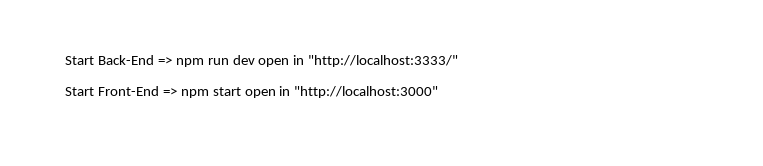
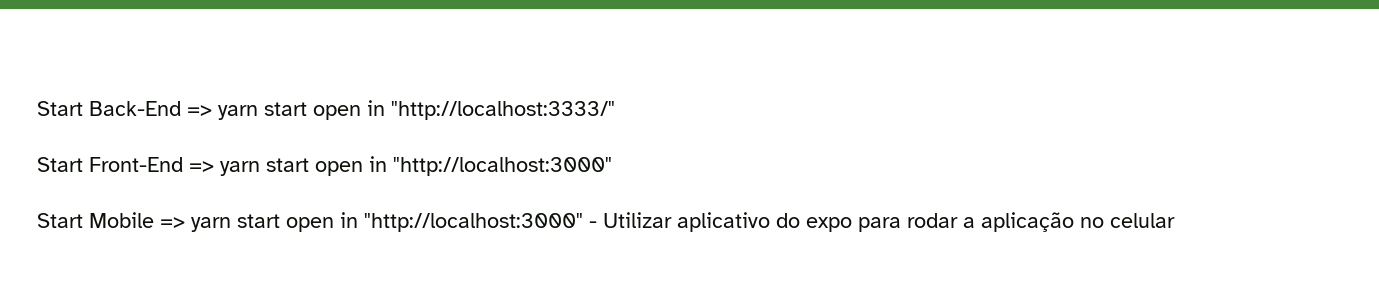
[175,55,255,67] npm run dev -> [218,102,307,120] yarn start
[180,86,439,98] npm start open in "http://localhost:3000" -> [220,156,612,176] [37,212,1175,232] yarn start open in "http://localhost:3000" // Start Mobile => yarn start open in "http://localhost:3000" - Utilizar aplicativo do expo para rodar a aplicação no celular

